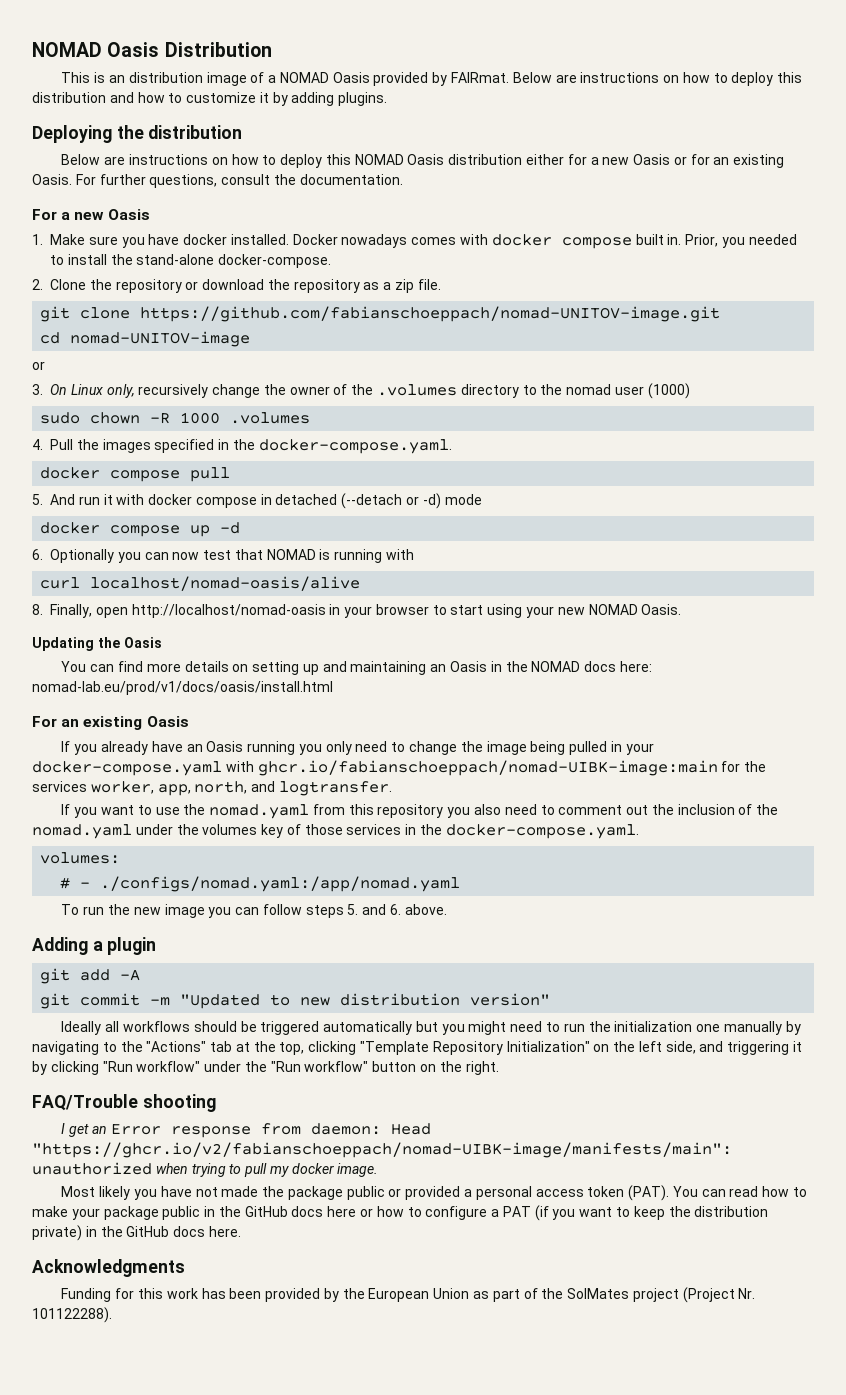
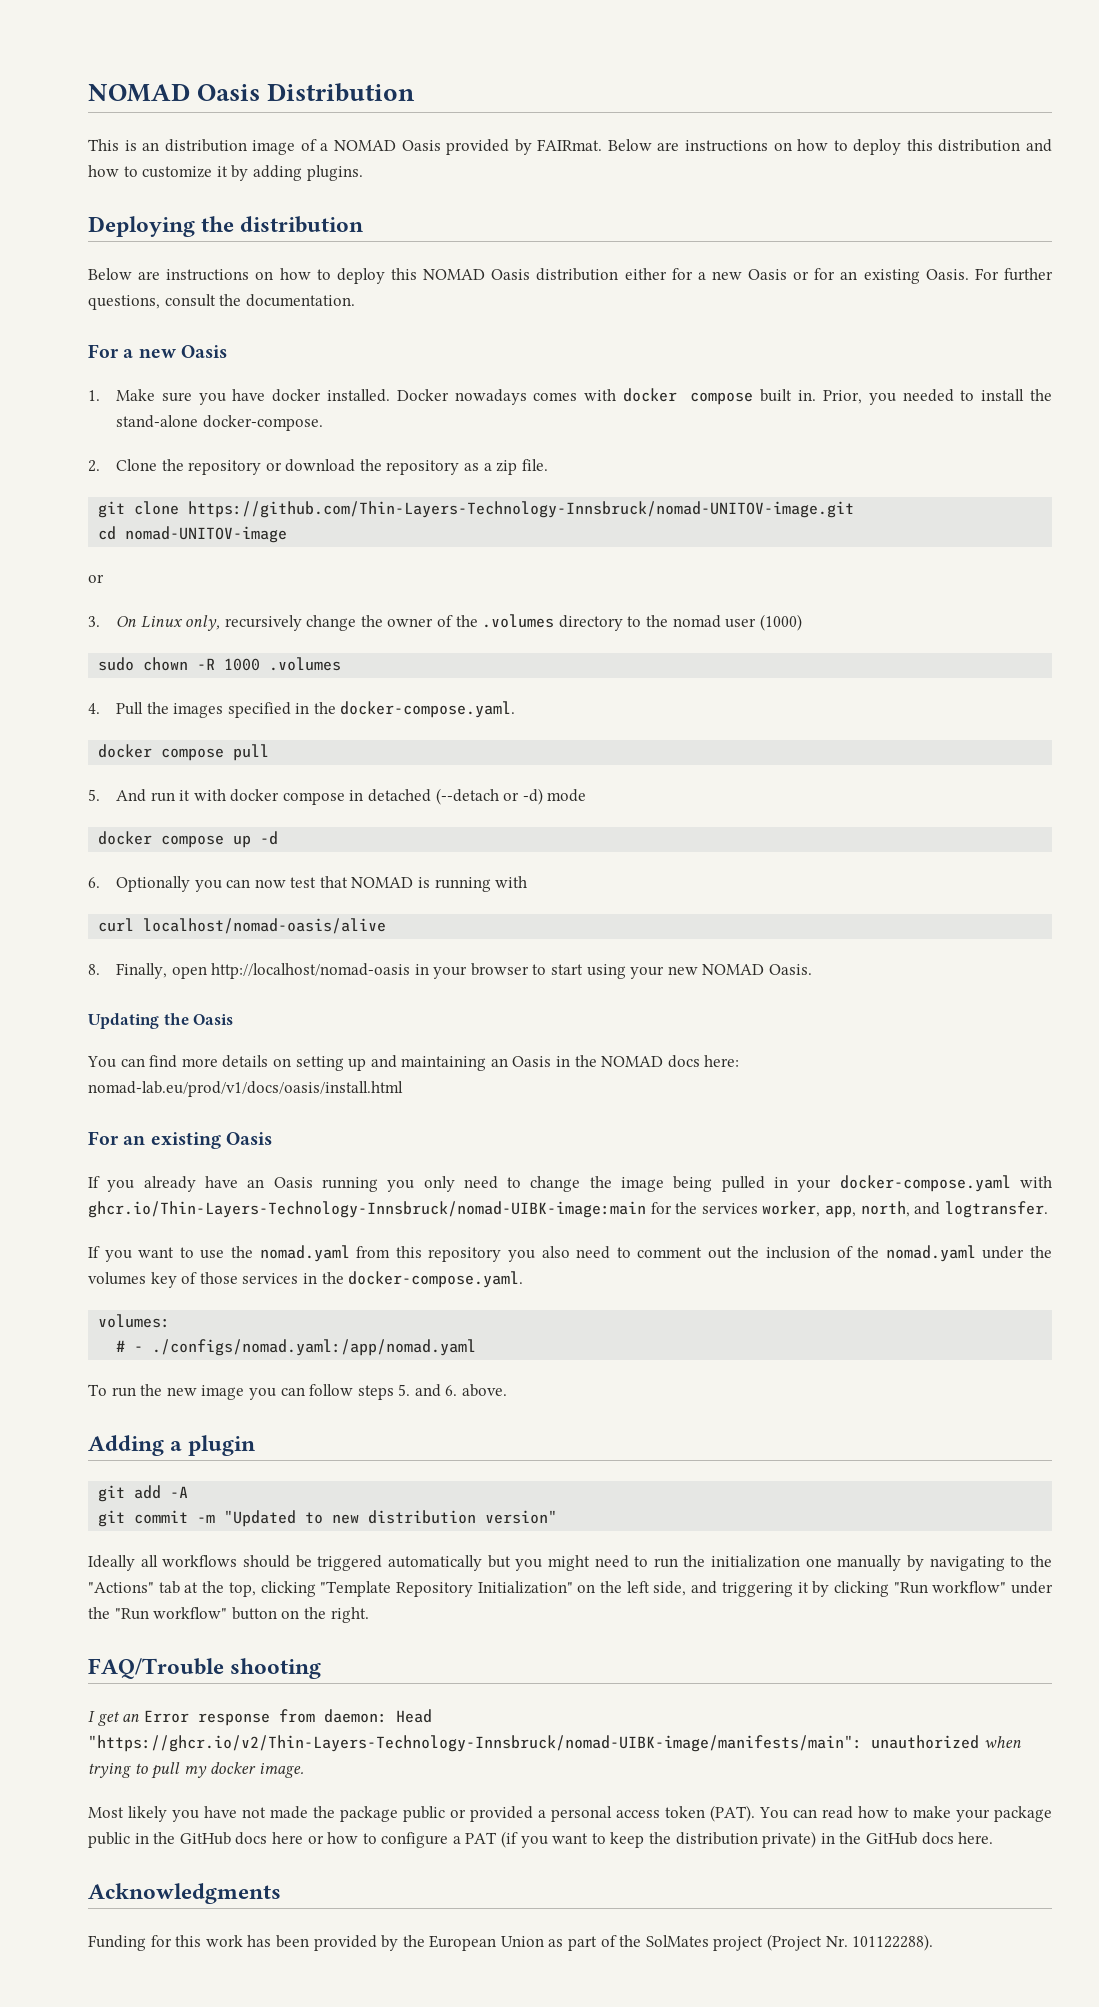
[140,306,721,322] https://github.com/fabianschoeppach/nomad-UNITOV-image.git -> [188,501,855,518] https://github.com/Thin-Layers-Technology-Innsbruck/nomad-UNITOV-image.git
[257,760,718,776] ghcr.io/fabianschoeppach/nomad-UIBK-image:main -> [88,1201,646,1218] ghcr.io/Thin-Layers-Technology-Innsbruck/nomad-UIBK-image:main
[32,1142,732,1158] "https://ghcr.io/v2/fabianschoeppach/nomad-UIBK-image/manifests/main": -> [88,1735,862,1752] "https://ghcr.io/v2/Thin-Layers-Technology-Innsbruck/nomad-UIBK-image/manifests/main":

